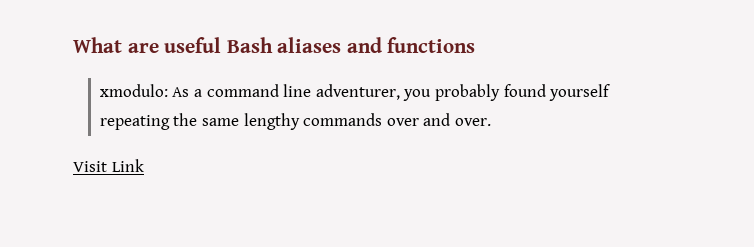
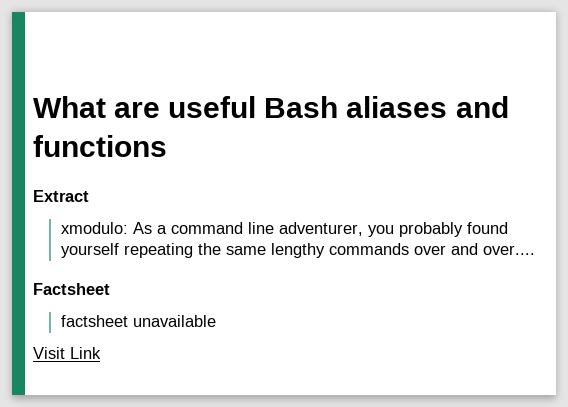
(476, 45) none -> [33,190,89,202] // Extract
[454,118,491,126] over. -> [482,245,535,255] [33,283,110,295] [60,315,216,327] over.... // Factsheet // factsheet unavailable

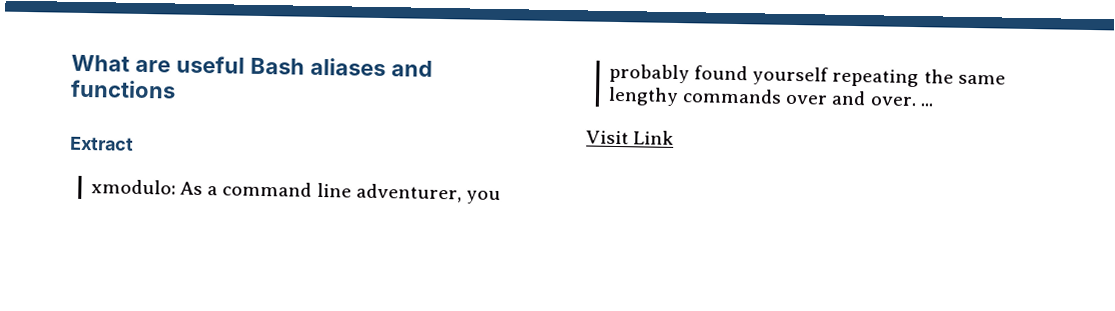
[482,245,535,255] [33,283,110,295] [60,315,216,327] over.... // Factsheet // factsheet unavailable -> [869,96,933,107] over. ...

